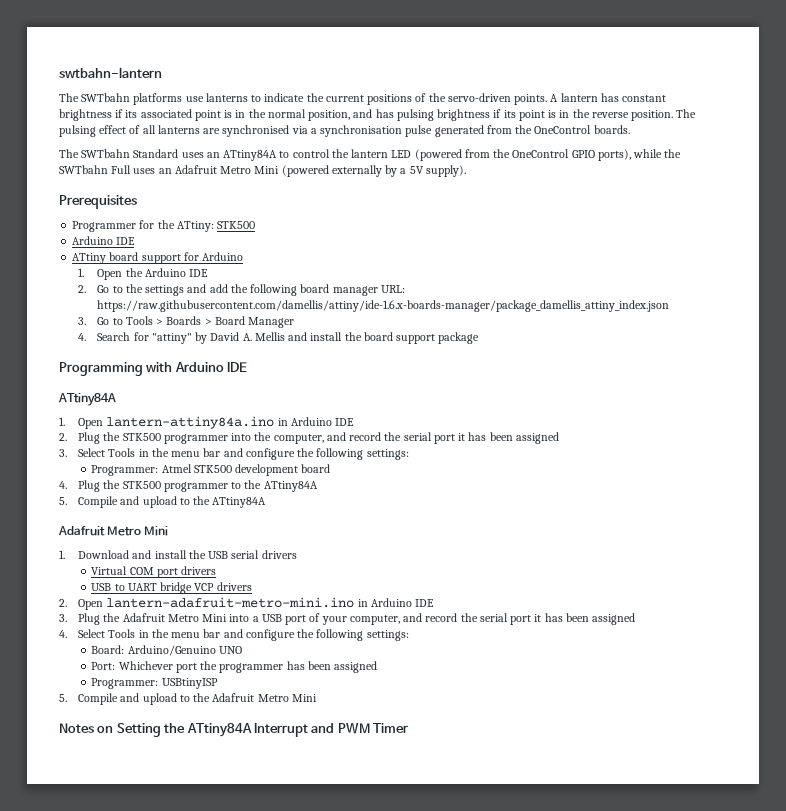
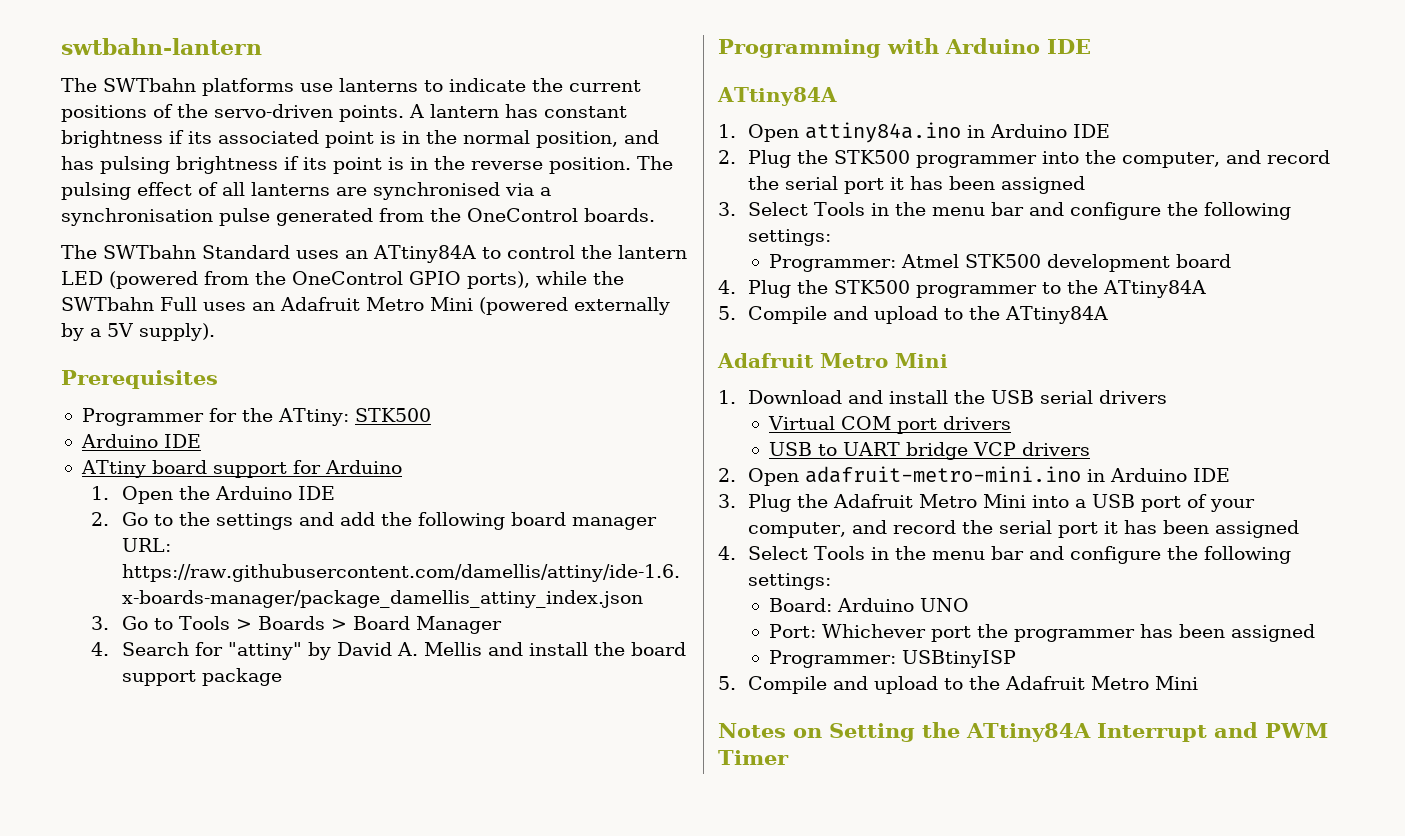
[106,416,275,429] lantern-attiny84a.ino -> [805,122,962,143] attiny84a.ino
[106,597,355,608] lantern-adafruit-metro-mini.ino -> [805,466,1082,483] adafruit-metro-mini.ino
[127,645,216,656] Arduino/Genuino -> [837,598,915,612] Arduino

